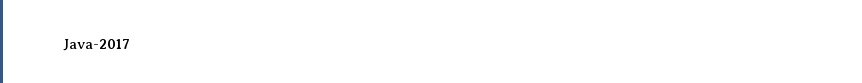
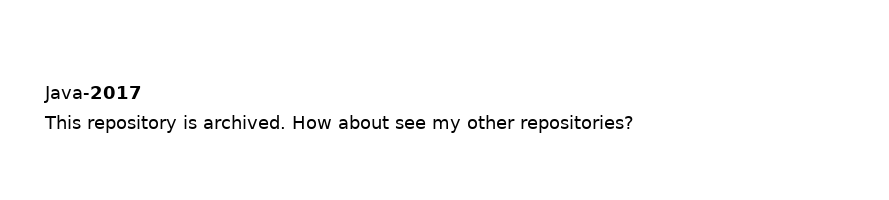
(130, 45) none -> [44,115,634,133] // This repository is archived. How about see my other repositories?

